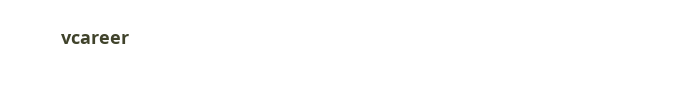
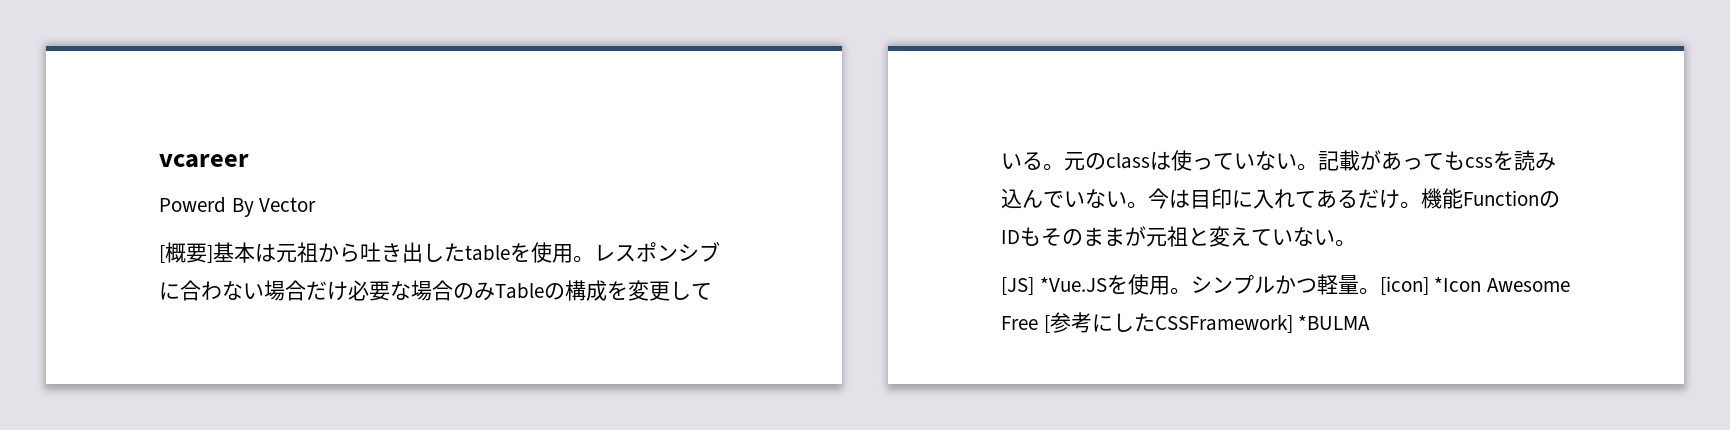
(129, 39) none -> [159,197,317,217] [159,242,720,263] [159,280,712,301] [1001,150,1556,171] [1001,188,1560,209] [1001,226,1356,247] [1001,274,1571,295] [1001,312,1371,333] // Powerd By Vector // [概要]基本は元祖から吐き出したtableを使用。レスポンシブに合わない場合だけ必要な場合のみTableの構成を変更している。元のclassは使っていない。記載があってもcssを読み込んでいない。今は目印に入れてあるだけ。機能FunctionのIDもそのままが元祖と変えていない。 // [JS] *Vue.JSを使用。シンプルかつ軽量。[icon] *Icon Awesome Free [参考にしたCSSFramework] *BULMA

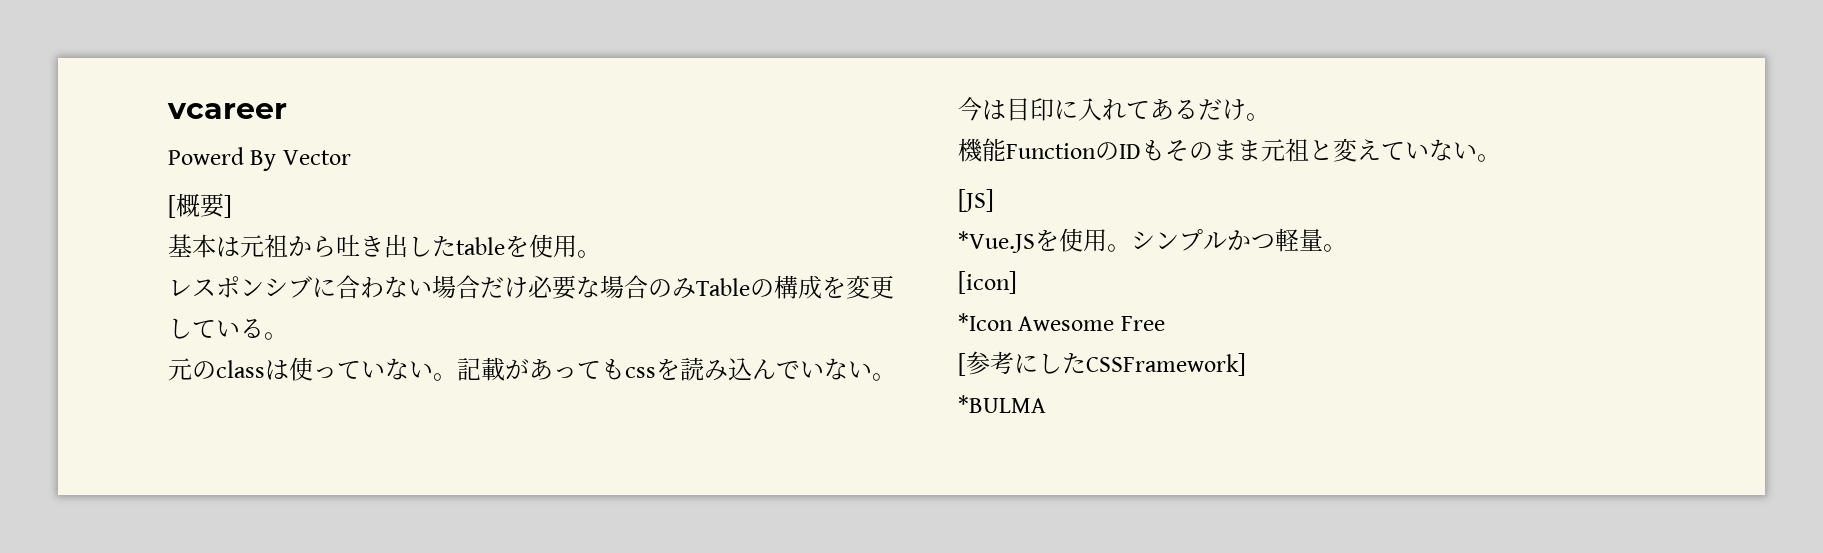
(213, 254) none -> (232, 206) //
(594, 259) none -> (601, 254) //
(1064, 167) none -> (288, 336) //
(1421, 205) none -> (1270, 117) //
[1125,226,1146,246] が -> (1261, 150) none
(1034, 286) none -> (994, 200) //
(1380, 291) none -> (1347, 248) //
(1429, 285) none -> (1017, 282) //
(1038, 323) none -> (1165, 323) //
(1293, 324) none -> (1246, 364) //

